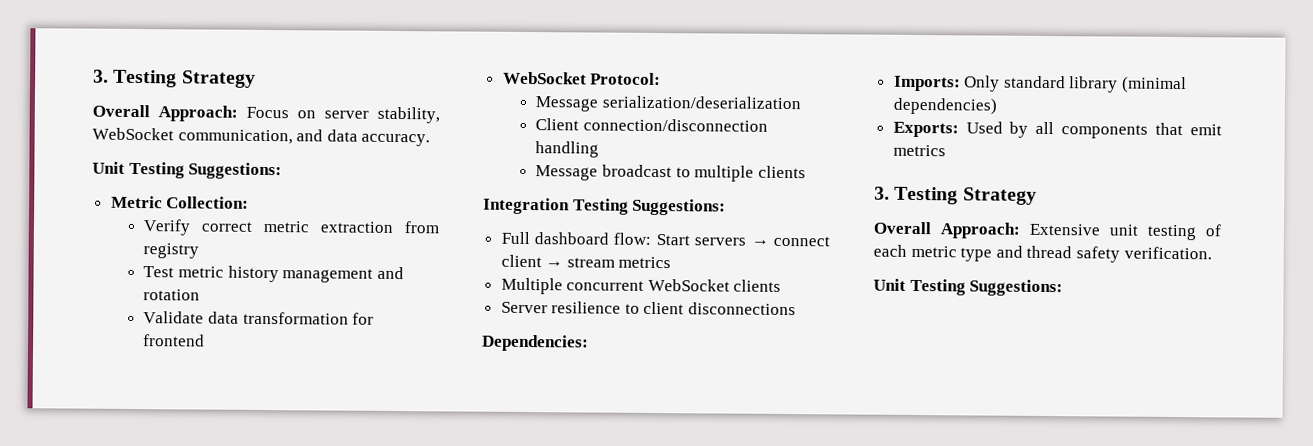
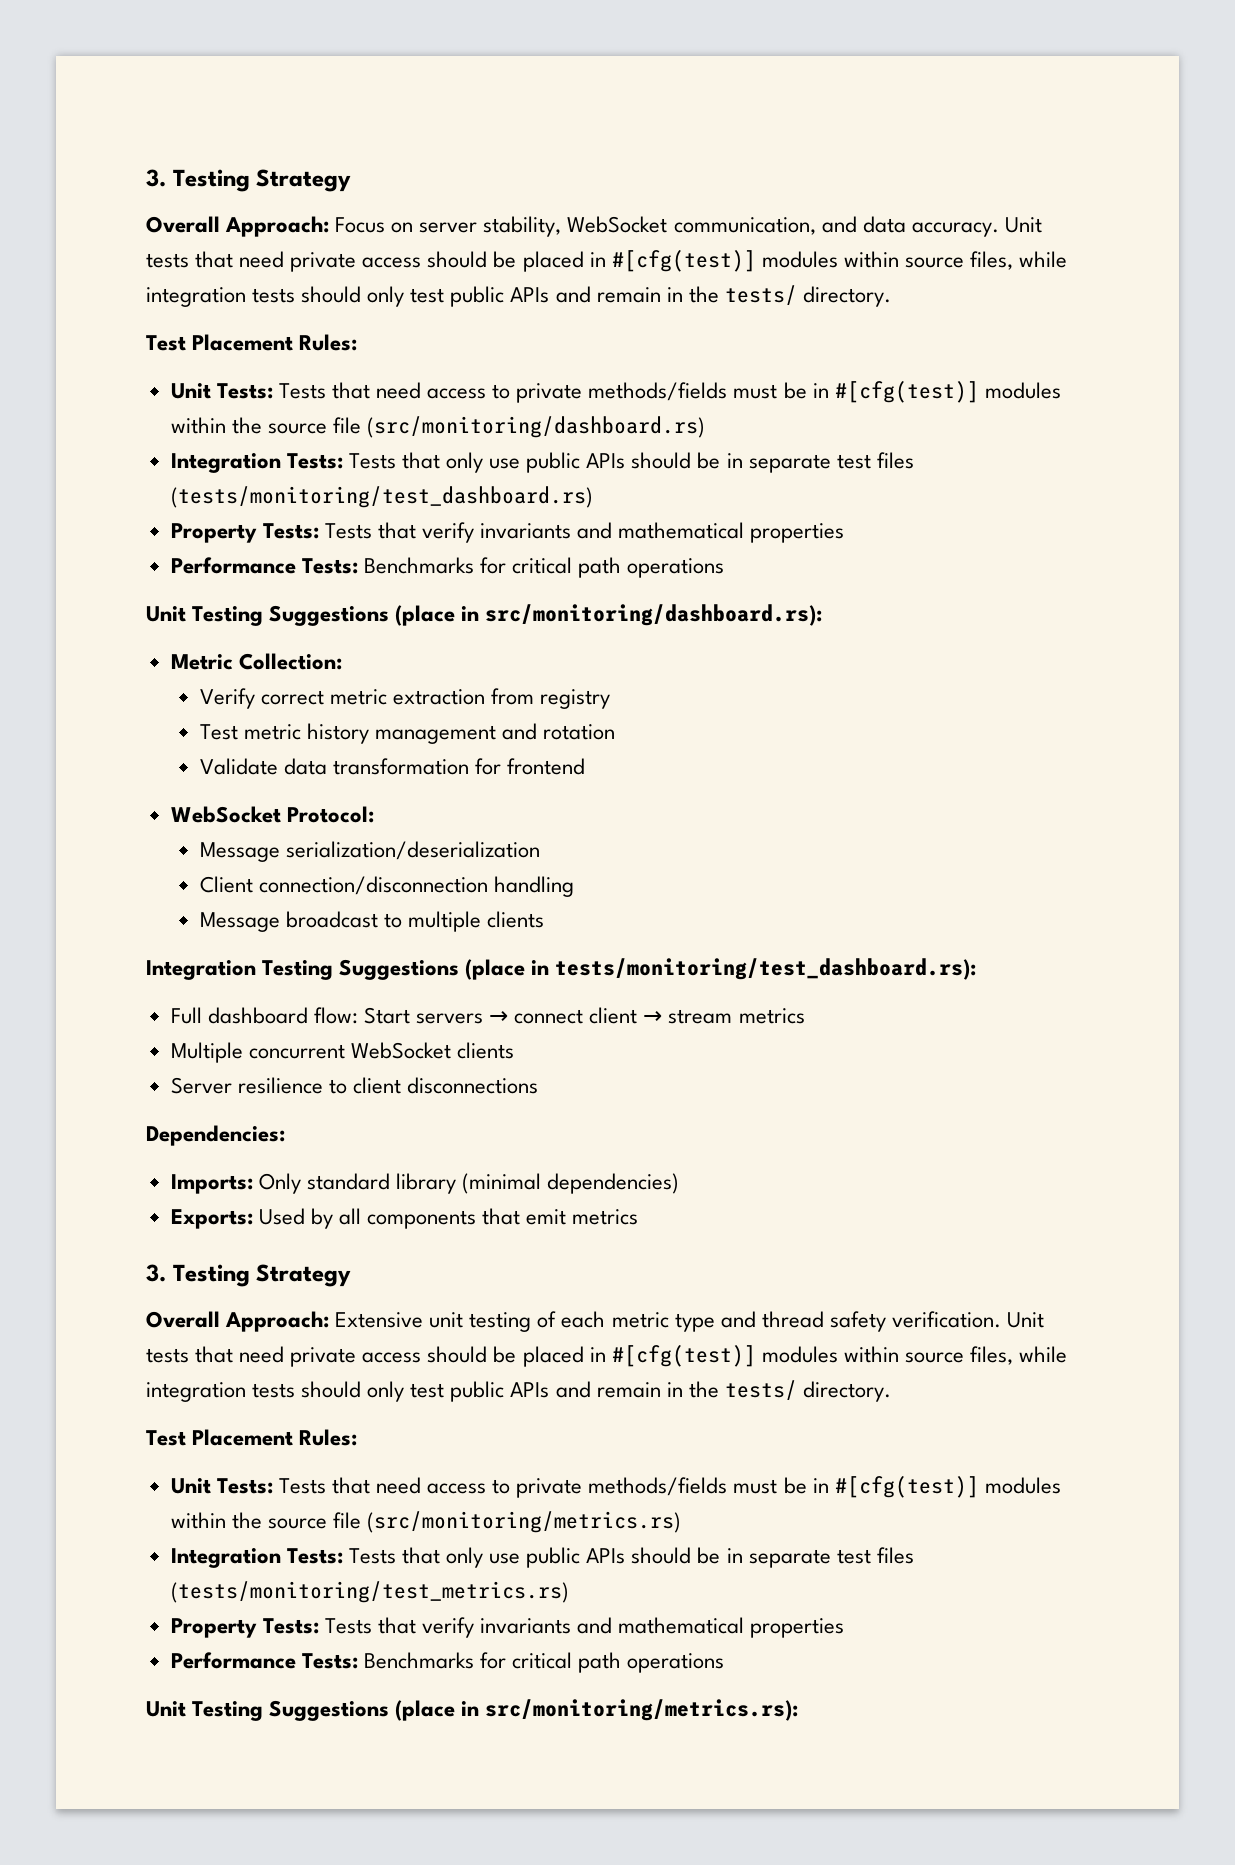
[92,161,283,180] // Unit Testing Suggestions: -> [1004,217,1042,233] [146,250,1068,272] [146,285,891,307] [146,334,358,351] [170,381,1061,403] [170,416,706,438] [170,452,914,473] [170,486,593,508] [170,522,845,543] [170,557,725,578] [146,604,823,626] Unit tests that need private access should be placed in #[cfg(test)] modules within source files, while integration tests should only test public APIs and remain in the tests/ directory. // Test Placement Rules: // Unit Tests: Tests that need access to private methods/fields must be in #[cfg(test)] modules within the source file (src/monitoring/dashboard.rs) // Integration Tests: Tests that only use public APIs should be in separate test files (tests/monitoring/test_dashboard.rs) // Property Tests: Tests that verify invariants and mathematical properties // Performance Tests: Benchmarks for critical path operations // Unit Testing Suggestions (place in src/monitoring/dashboard.rs):
[632,198,727,216] Suggestions: -> [339,958,977,980] Suggestions (place in tests/monitoring/test_dashboard.rs):
[873,278,1064,297] // Unit Testing Suggestions: -> [1006,1312,1044,1328] [146,1345,1068,1367] [146,1380,891,1402] [146,1429,358,1446] [170,1476,1061,1498] [170,1511,682,1533] [170,1547,914,1568] [170,1581,569,1603] [170,1617,845,1638] [170,1652,725,1673] [146,1699,799,1721] Unit tests that need private access should be placed in #[cfg(test)] modules within source files, while integration tests should only test public APIs and remain in the tests/ directory. // Test Placement Rules: // Unit Tests: Tests that need access to private methods/fields must be in #[cfg(test)] modules within the source file (src/monitoring/metrics.rs) // Integration Tests: Tests that only use public APIs should be in separate test files (tests/monitoring/test_metrics.rs) // Property Tests: Tests that verify invariants and mathematical properties // Performance Tests: Benchmarks for critical path operations // Unit Testing Suggestions (place in src/monitoring/metrics.rs):

